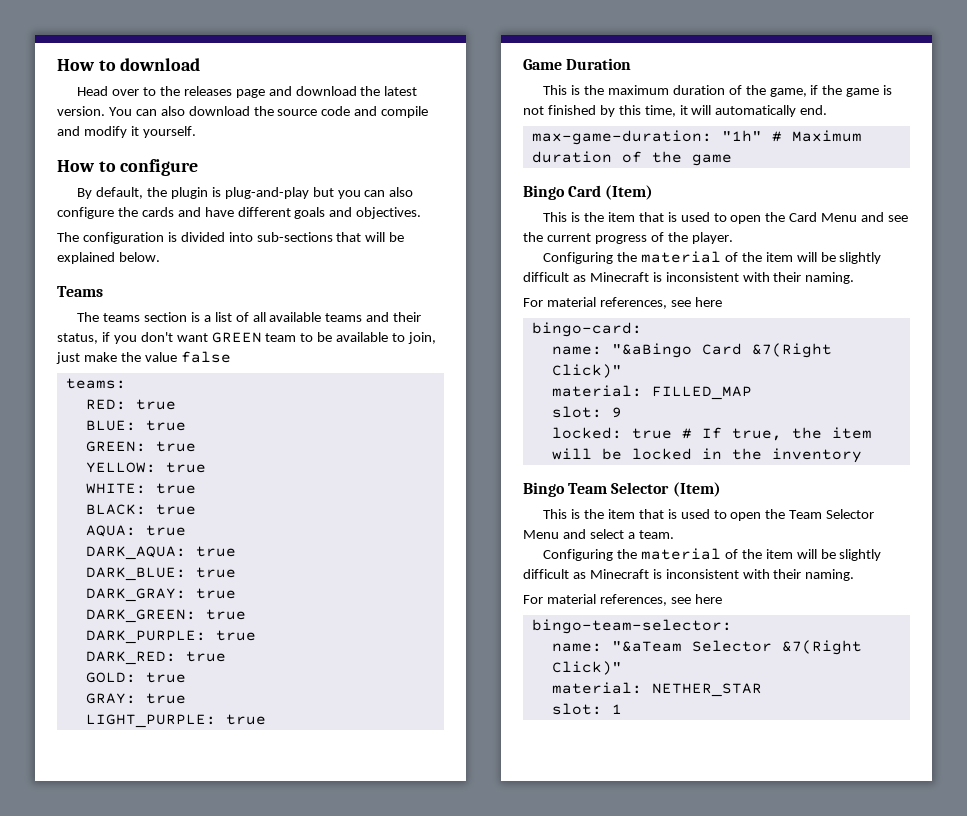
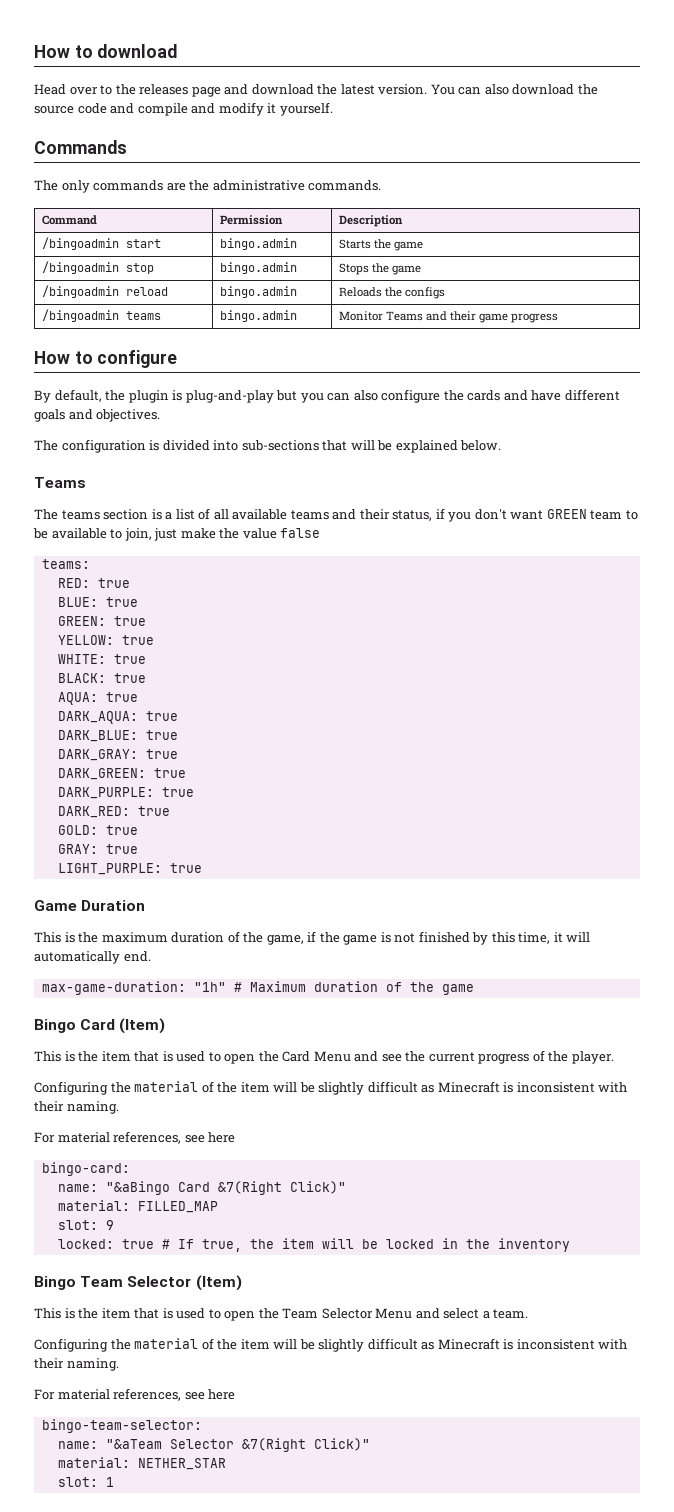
(196, 132) none -> [34,140,127,154] [34,180,382,193] [41,215,97,225] [219,215,283,225] [338,215,403,227] [41,237,161,250] [219,238,297,250] [338,239,423,251] [41,261,154,274] [219,262,297,274] [338,263,421,275] [41,285,168,298] [219,286,297,298] [338,287,445,299] [41,309,161,322] [219,310,297,322] [338,311,559,323] // Commands // The only commands are the administrative commands. // Command | Permission | Description // /bingoadmin start | bingo.admin | Starts the game // /bingoadmin stop | bingo.admin | Stops the game // /bingoadmin reload | bingo.admin | Reloads the configs // /bingoadmin teams | bingo.admin | Monitor Teams and their game progress

